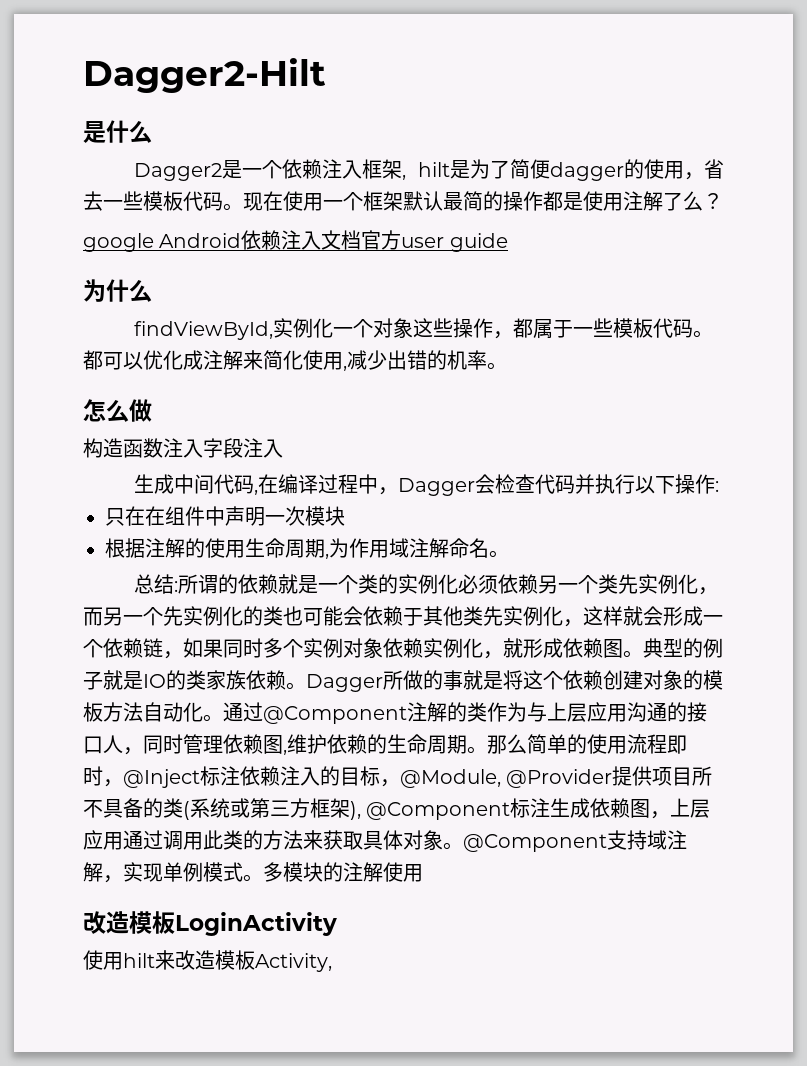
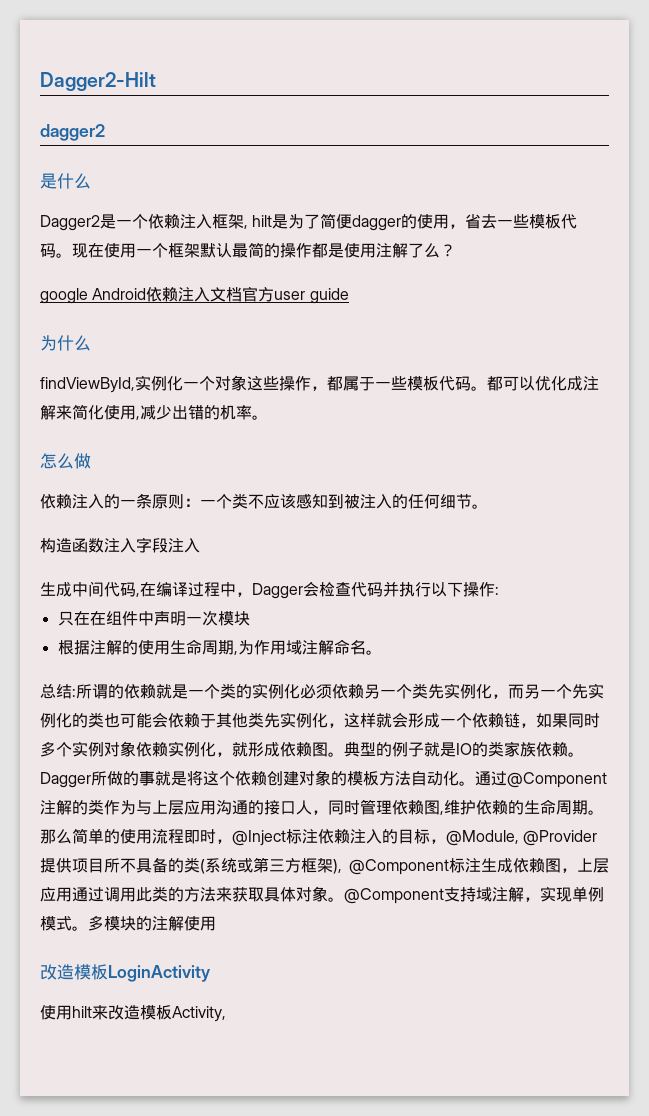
(326, 75) none -> [40,124,105,141] // dagger2
(152, 410) none -> [40,493,488,509] // 依赖注入的一条原则：一个类不应该感知到被注入的任何细节。

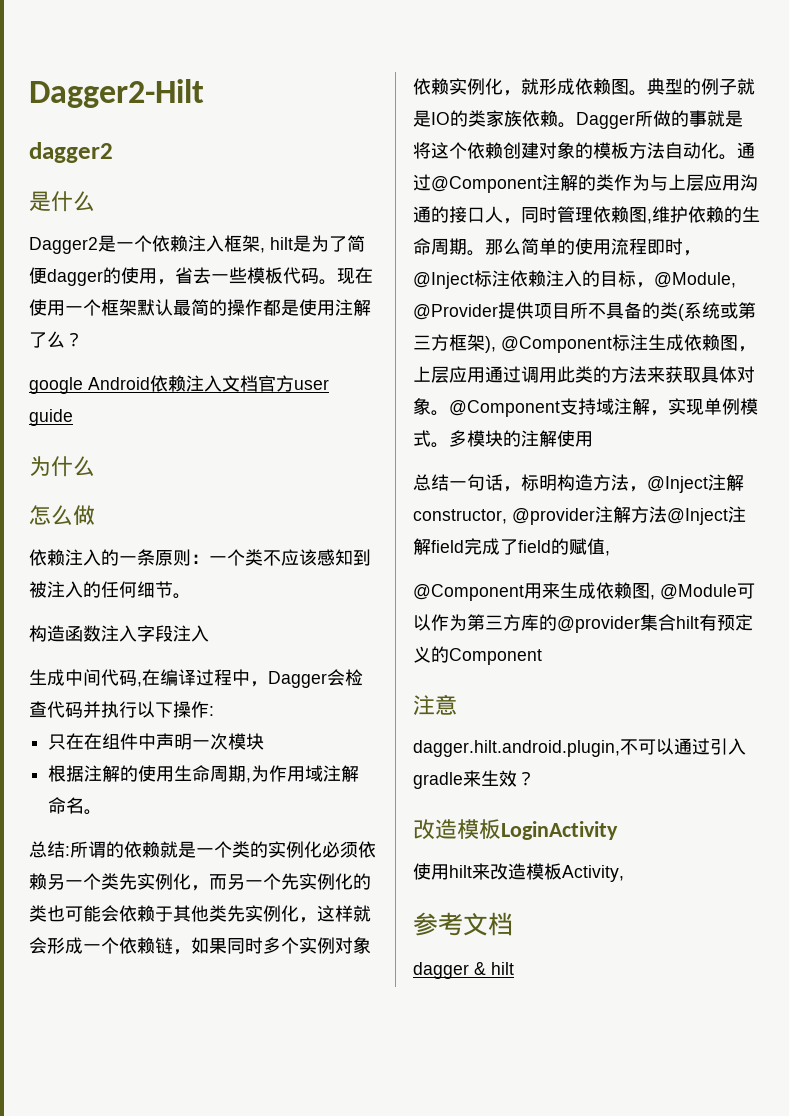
[40,375,599,393] [40,404,268,420] // findViewById,实例化一个对象这些操作，都属于一些模板代码。都可以优化成注解来简化使用,减少出错的机率。 -> (95, 466) none
(216, 923) none -> [413,474,744,493] [413,506,746,525] [413,538,610,556] [413,582,755,601] [413,614,753,633] [413,646,542,665] [413,694,457,715] [413,738,746,757] [413,770,535,789] // 总结一句话，标明构造方法，@Inject注解constructor, @provider注解方法@Inject注解field完成了field的赋值, // @Component用来生成依赖图, @Module可以作为第三方库的@provider集合hilt有预定义的Component // 注意 // dagger.hilt.android.plugin,不可以通过引入gradle来生效？
(226, 1014) none -> [413,912,513,936] [413,962,514,979] // 参考文档 // dagger & hilt

